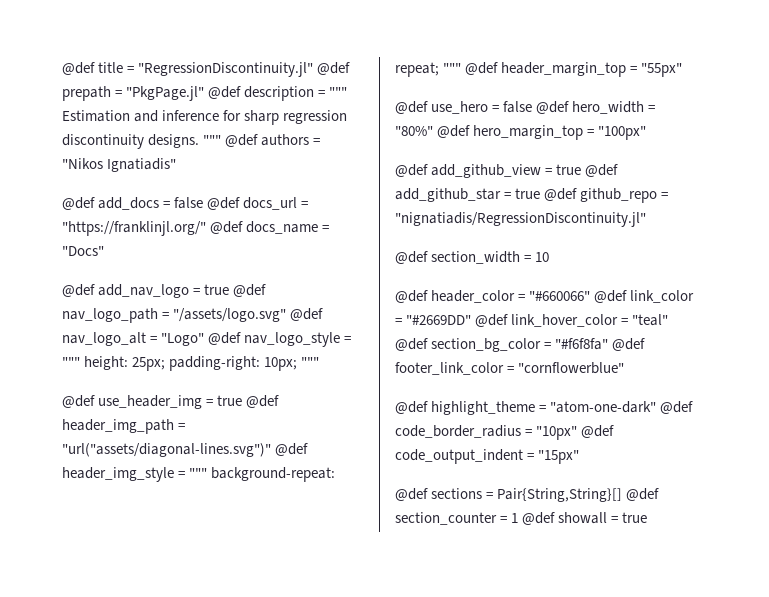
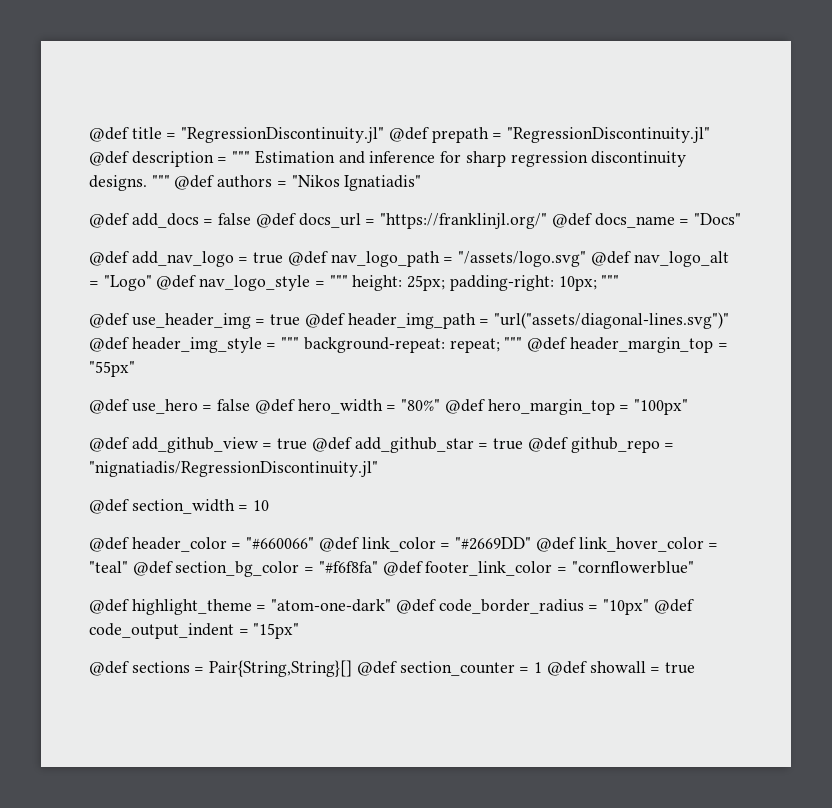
[126,86,205,101] "PkgPage.jl" -> [507,127,711,143] "RegressionDiscontinuity.jl"

